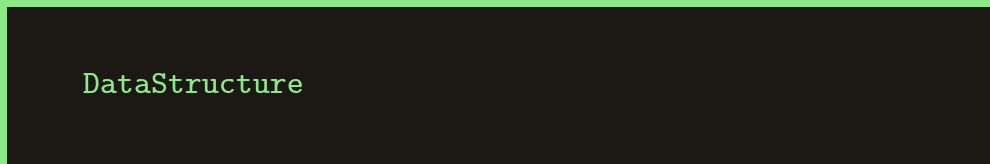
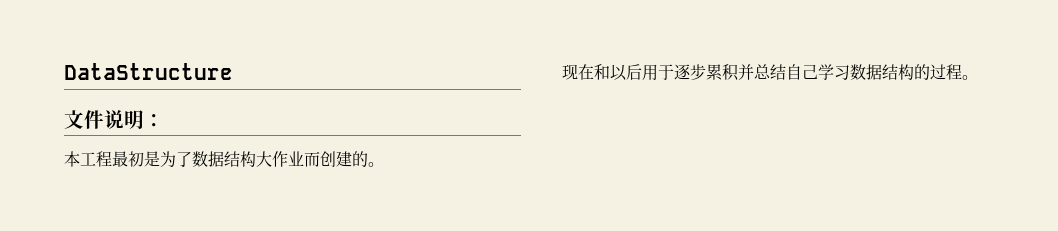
(304, 83) none -> [64,110,164,129] [64,151,384,167] [562,64,978,81] // 文件说明： // 本工程最初是为了数据结构大作业而创建的。 // 现在和以后用于逐步累积并总结自己学习数据结构的过程。

